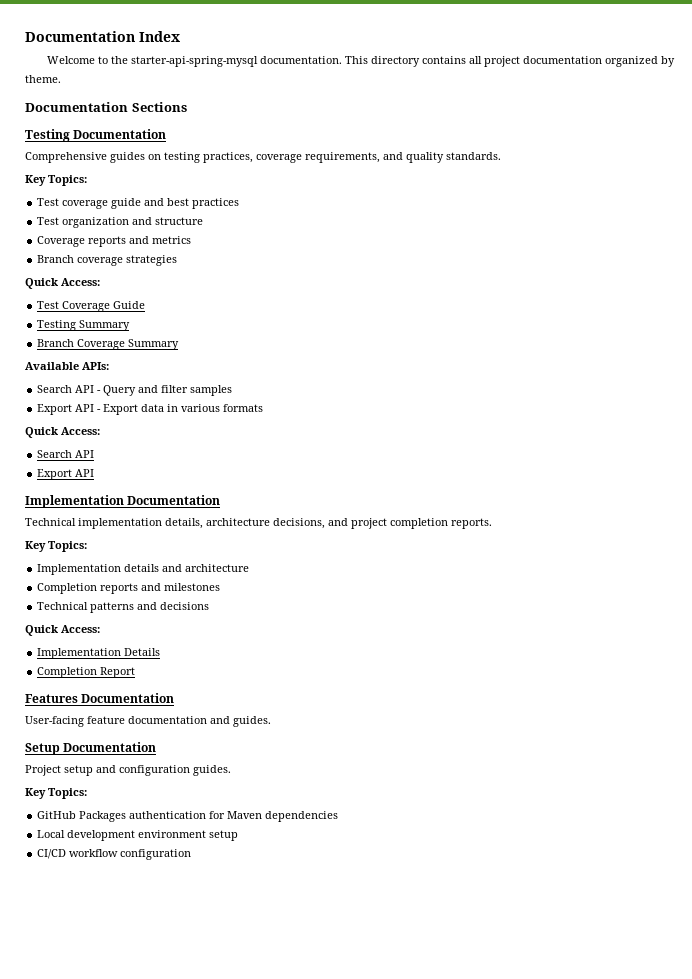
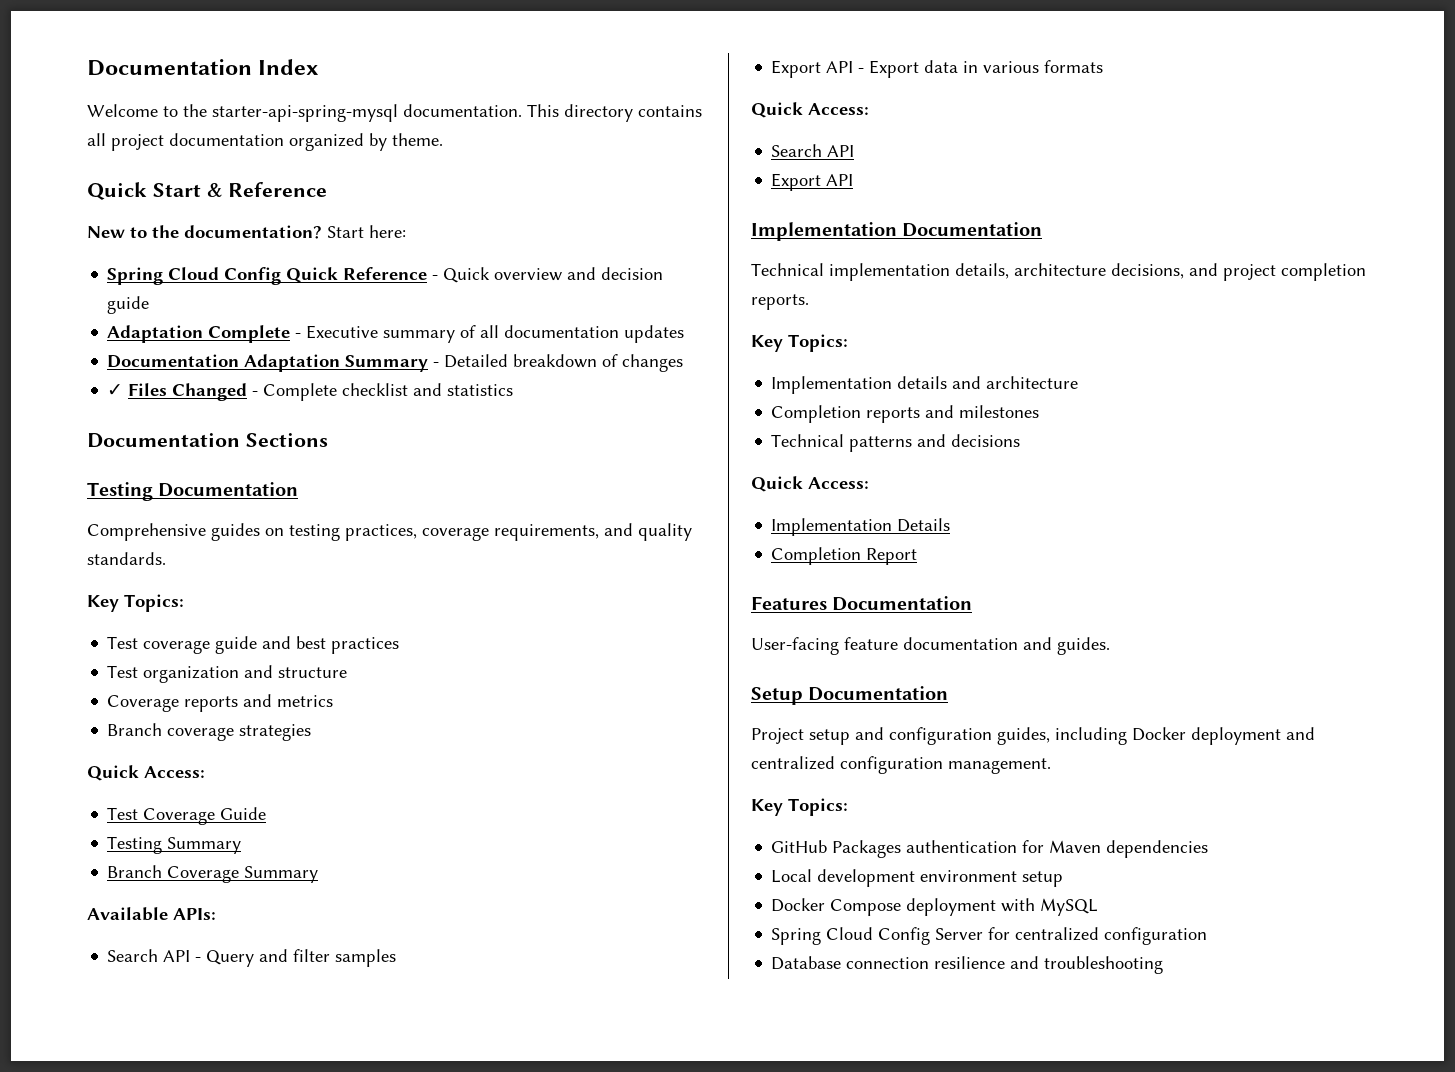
(61, 79) none -> [87,182,328,200] [87,225,406,239] [107,267,664,285] [107,296,150,314] [107,325,685,343] [107,354,684,372] [107,383,514,401] // Quick Start & Reference // New to the documentation? Start here: // Spring Cloud Config Quick Reference - Quick overview and decision guide // Adaptation Complete - Executive summary of all documentation updates // Documentation Adaptation Summary - Detailed breakdown of changes // ✓ Files Changed - Complete checklist and statistics
[193,765,231,776] guides. -> [997,727,1315,745] [751,756,1051,774] guides, including Docker deployment and centralized configuration management.
[37,849,192,860] CI/CD workflow configuration -> [771,898,1099,916] [771,927,1208,945] [771,956,1164,974] Docker Compose deployment with MySQL // Spring Cloud Config Server for centralized configuration // Database connection resilience and troubleshooting

